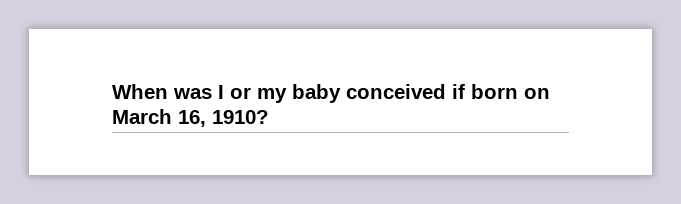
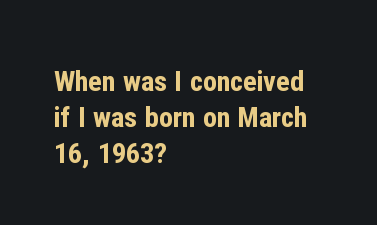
[230,84,465,103] or my baby conceived if -> [190,70,305,91] [54,106,138,127] conceived if I was
[212,110,269,124] 1910? -> [97,143,167,163] 1963?

